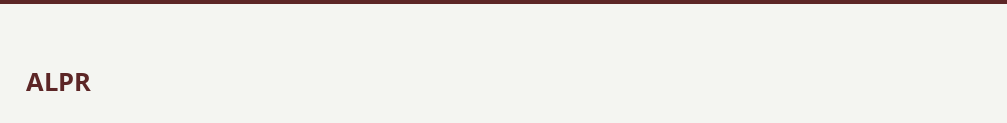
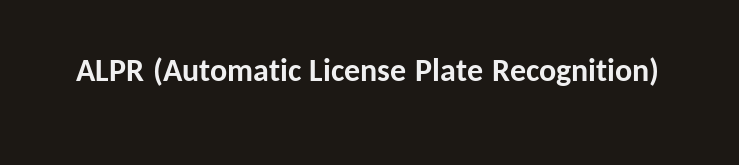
(91, 82) none -> [152,57,659,86] (Automatic License Plate Recognition)

